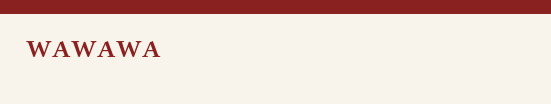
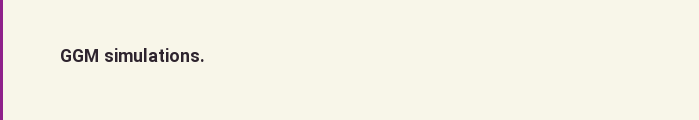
[26,41,161,57] WAWAWA -> [60,48,205,62] GGM simulations.

